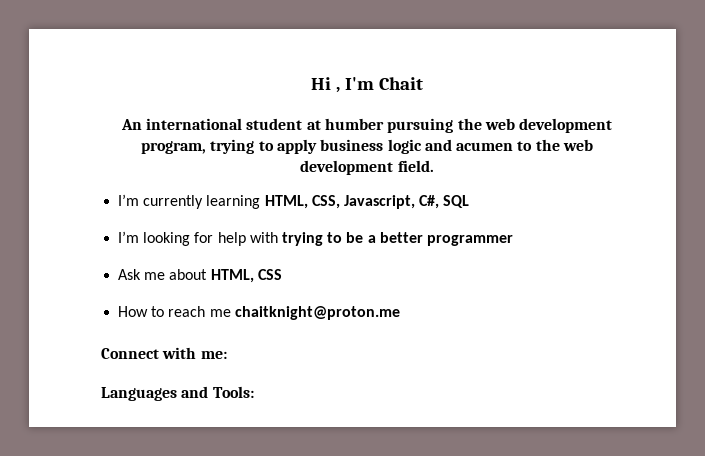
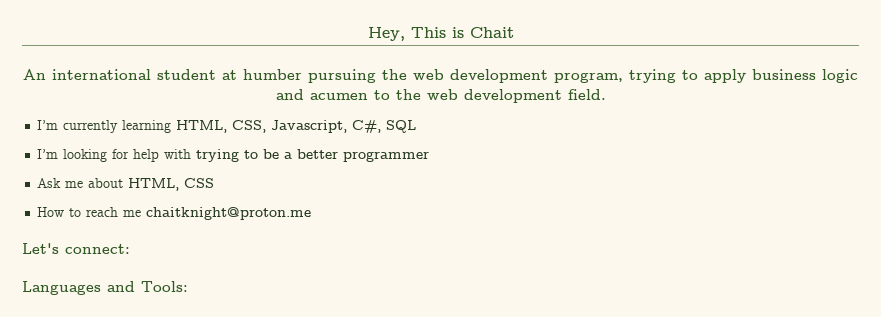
[311,77,374,93] Hi , I'm -> [367,27,464,41] Hey, This is
[101,347,227,359] Connect with me: -> [22,243,130,254] Let's connect:

